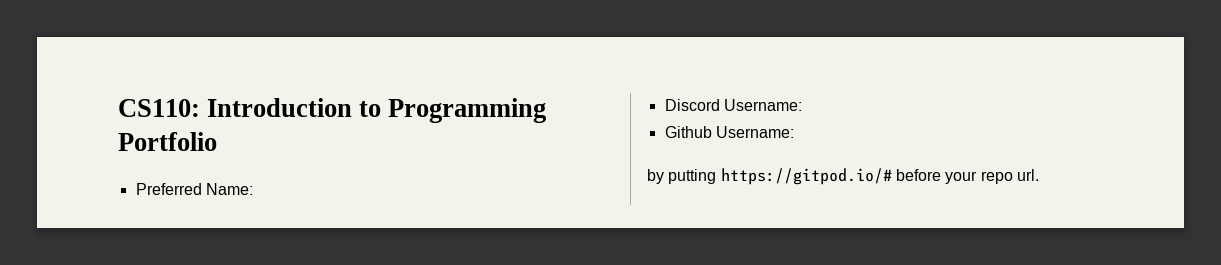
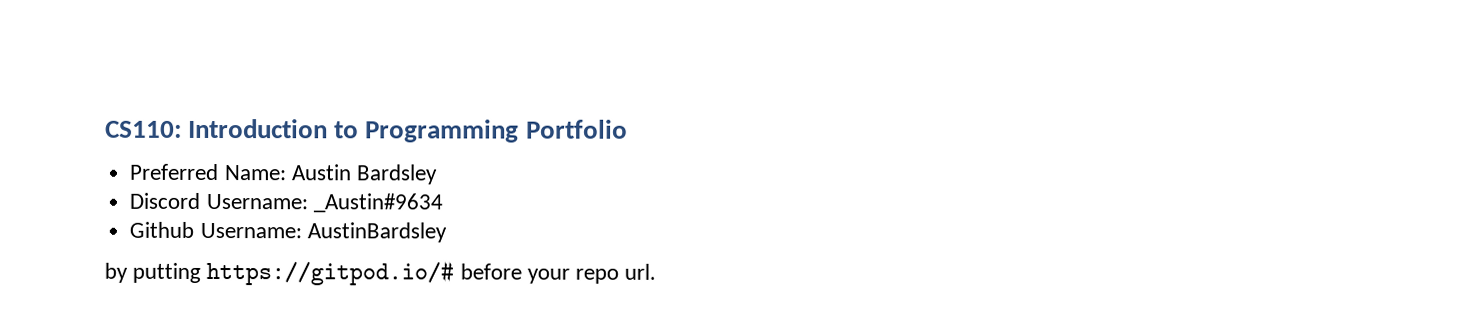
(253, 189) none -> [290,164,438,185] Austin Bardsley
(802, 105) none -> [312,193,443,213] _Austin#9634
(794, 132) none -> [306,222,447,243] AustinBardsley

